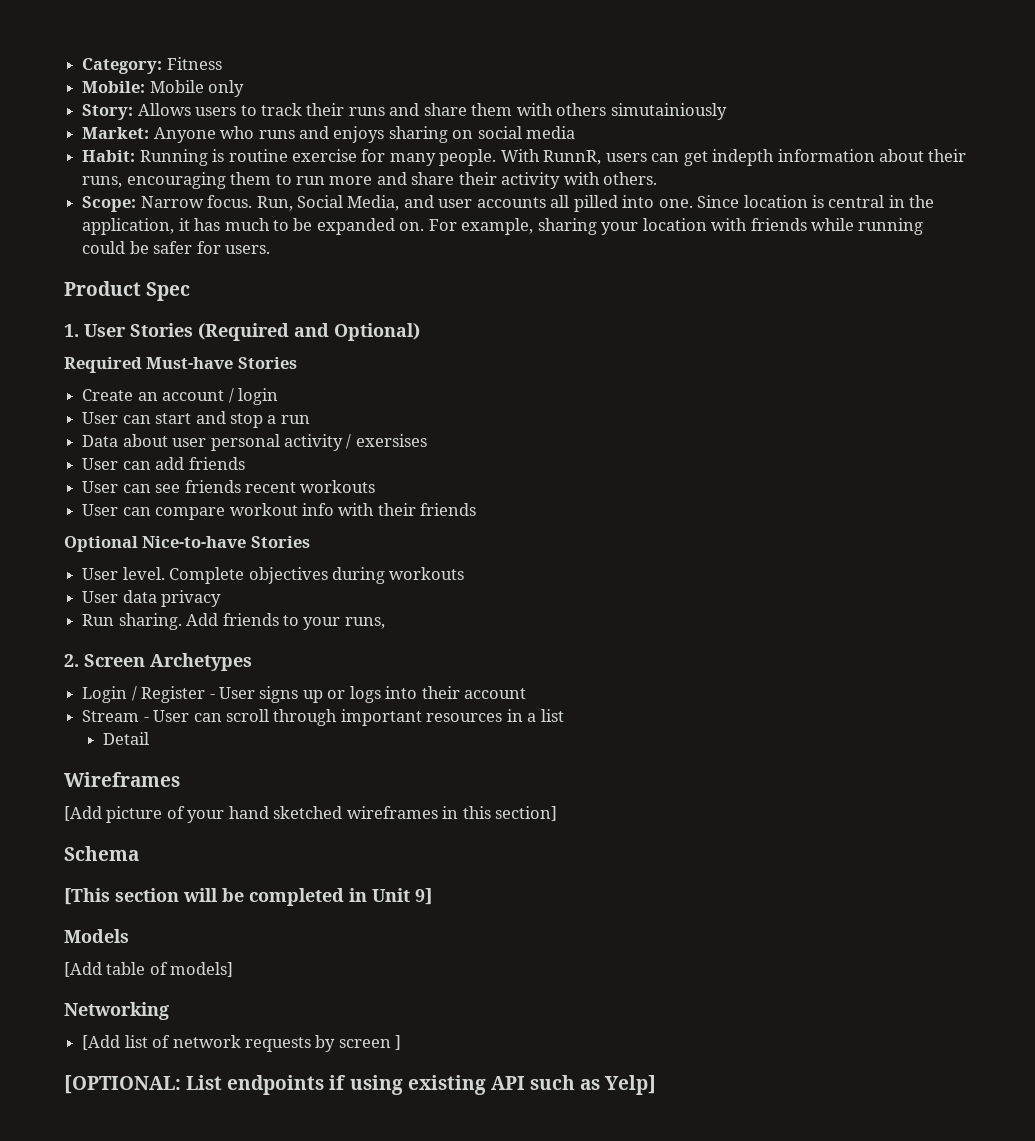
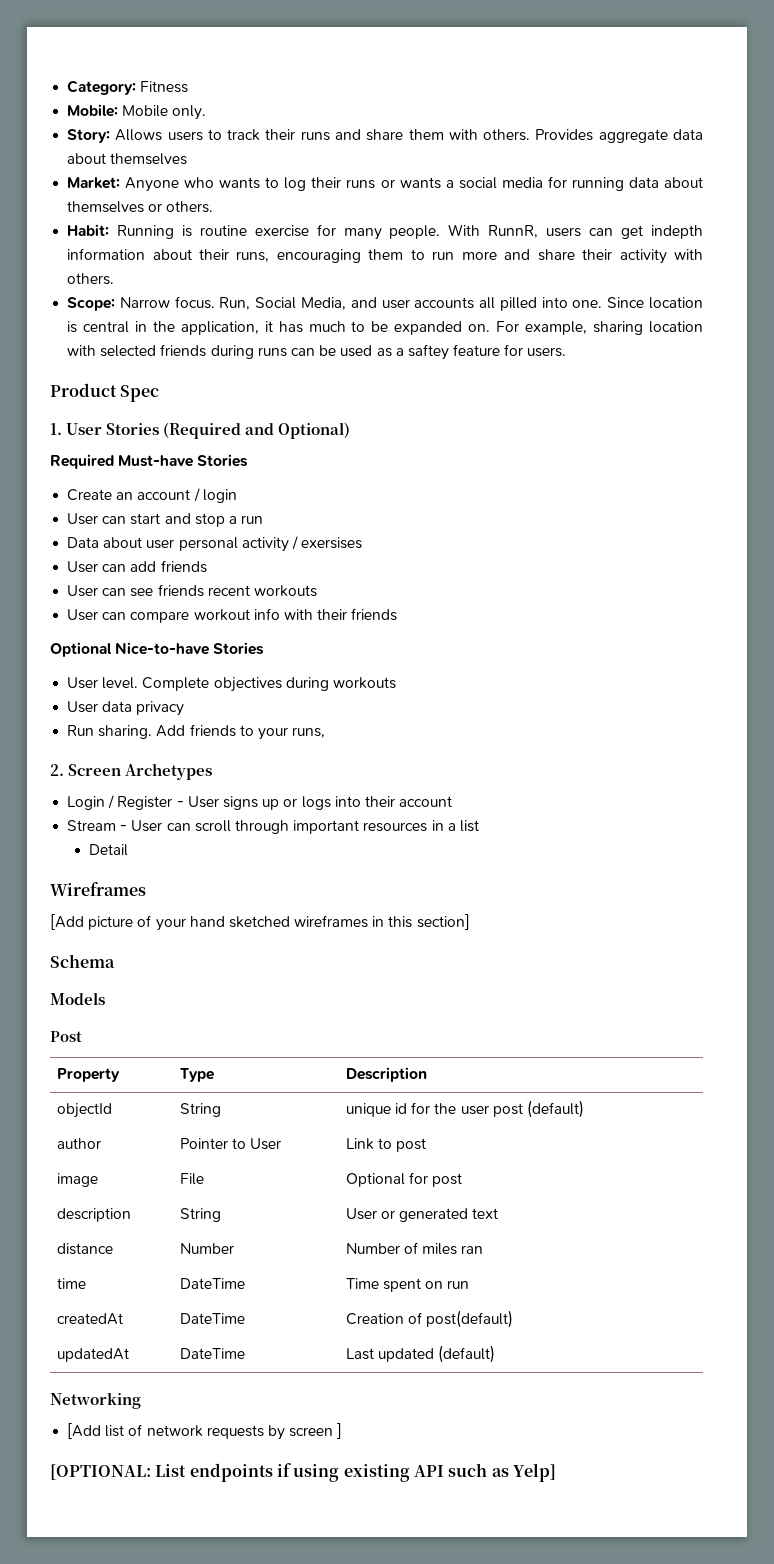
[208,80,245,97] only -> [172,105,207,120] only.
[556,103,727,120] [82,126,576,143] others simutainiously // Market: Anyone who runs and enjoys sharing on social media -> [483,129,703,143] [67,153,188,165] [67,176,703,192] [67,201,214,213] others. Provides aggregate data about themselves // Market: Anyone who wants to log their runs or wants a social media for running data about themselves or others.
[601,222,639,235] your -> (644, 328) none
[750,218,924,235] [82,241,193,254] friends while running could be safer -> [100,344,501,360] selected friends during runs can be used as a saftey feature
[64,888,432,906] [64,929,129,943] [64,962,234,977] [This section will be completed in Unit 9] // Models // [Add table of models] -> [50,992,105,1005] [50,1031,82,1042] [56,1068,120,1082] [179,1068,214,1082] [345,1067,427,1082] [56,1103,112,1118] [179,1103,221,1117] [345,1100,585,1118] [56,1138,101,1149] [179,1138,282,1150] [345,1138,427,1152] [56,1173,98,1187] [179,1173,204,1185] [345,1172,463,1187] [56,1208,131,1222] [179,1208,221,1222] [345,1208,499,1222] [56,1243,113,1255] [179,1243,234,1254] [345,1242,484,1255] [56,1278,86,1289] [179,1278,245,1289] [345,1278,470,1292] [56,1313,123,1325] [179,1313,245,1324] [345,1310,514,1328] [56,1348,129,1362] [179,1348,245,1359] [345,1345,496,1363] Models // Post // Property | Type | Description // objectId | String | unique id for the user post (default) // author | Pointer to User | Link to post // image | File | Optional for post // description | String | User or generated text // distance | Number | Number of miles ran // time | DateTime | Time spent on run // createdAt | DateTime | Creation of post(default) // updatedAt | DateTime | Last updated (default)

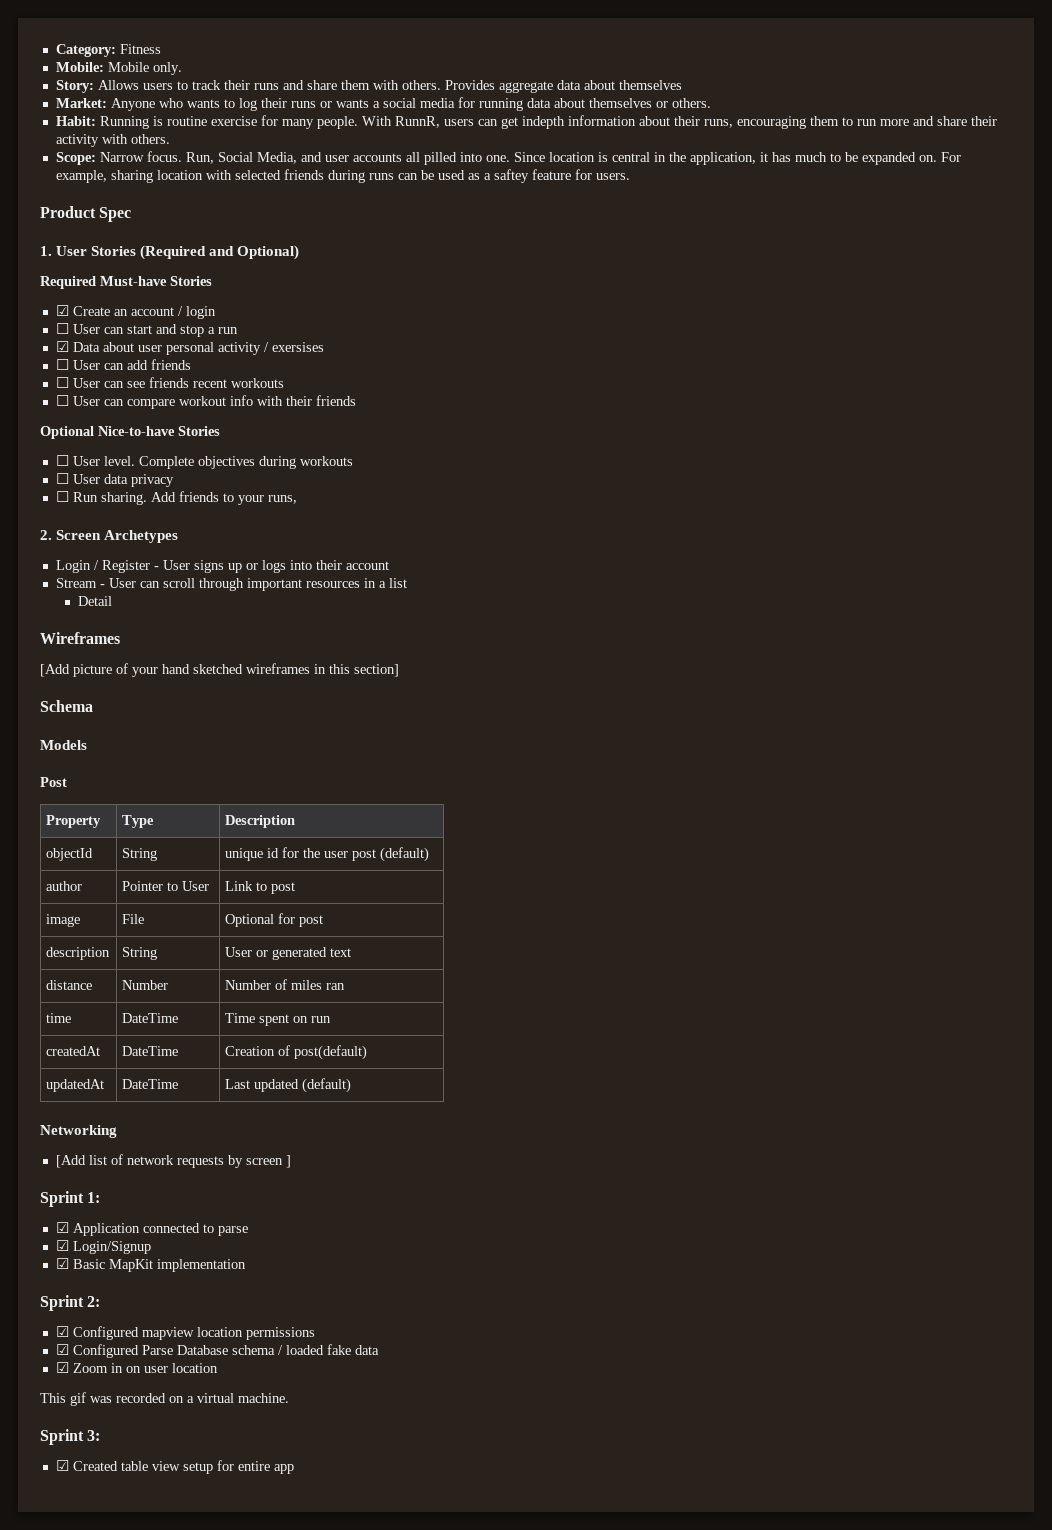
(249, 460) none -> [55,305,69,316] ☑
(237, 496) none -> [55,323,69,334] ☐
(264, 519) none -> [55,341,69,352] ☑
(363, 543) none -> [55,359,69,370] ☐
(207, 566) none -> [55,377,69,388] ☐
(317, 591) none -> [55,395,69,406] ☐
(265, 648) none -> [55,455,69,466] ☐
(396, 683) none -> [55,473,69,484] ☐
(185, 708) none -> [55,491,69,502] ☐
[50,1463,556,1482] [OPTIONAL: List endpoints if using existing API such as Yelp] -> [40,1191,101,1207] [55,1222,248,1236] [55,1240,151,1254] [55,1258,246,1272] [40,1295,101,1311] [55,1326,315,1340] [55,1344,379,1358] [55,1362,218,1373] [40,1392,289,1406] [40,1429,101,1445] [55,1460,294,1474] Sprint 1: // ☑ Application connected to parse // ☑ Login/Signup // ☑ Basic MapKit implementation // Sprint 2: // ☑ Configured mapview location permissions // ☑ Configured Parse Database schema / loaded fake data // ☑ Zoom in on user location // This gif was recorded on a virtual machine. // Sprint 3: // ☑ Created table view setup for entire app

